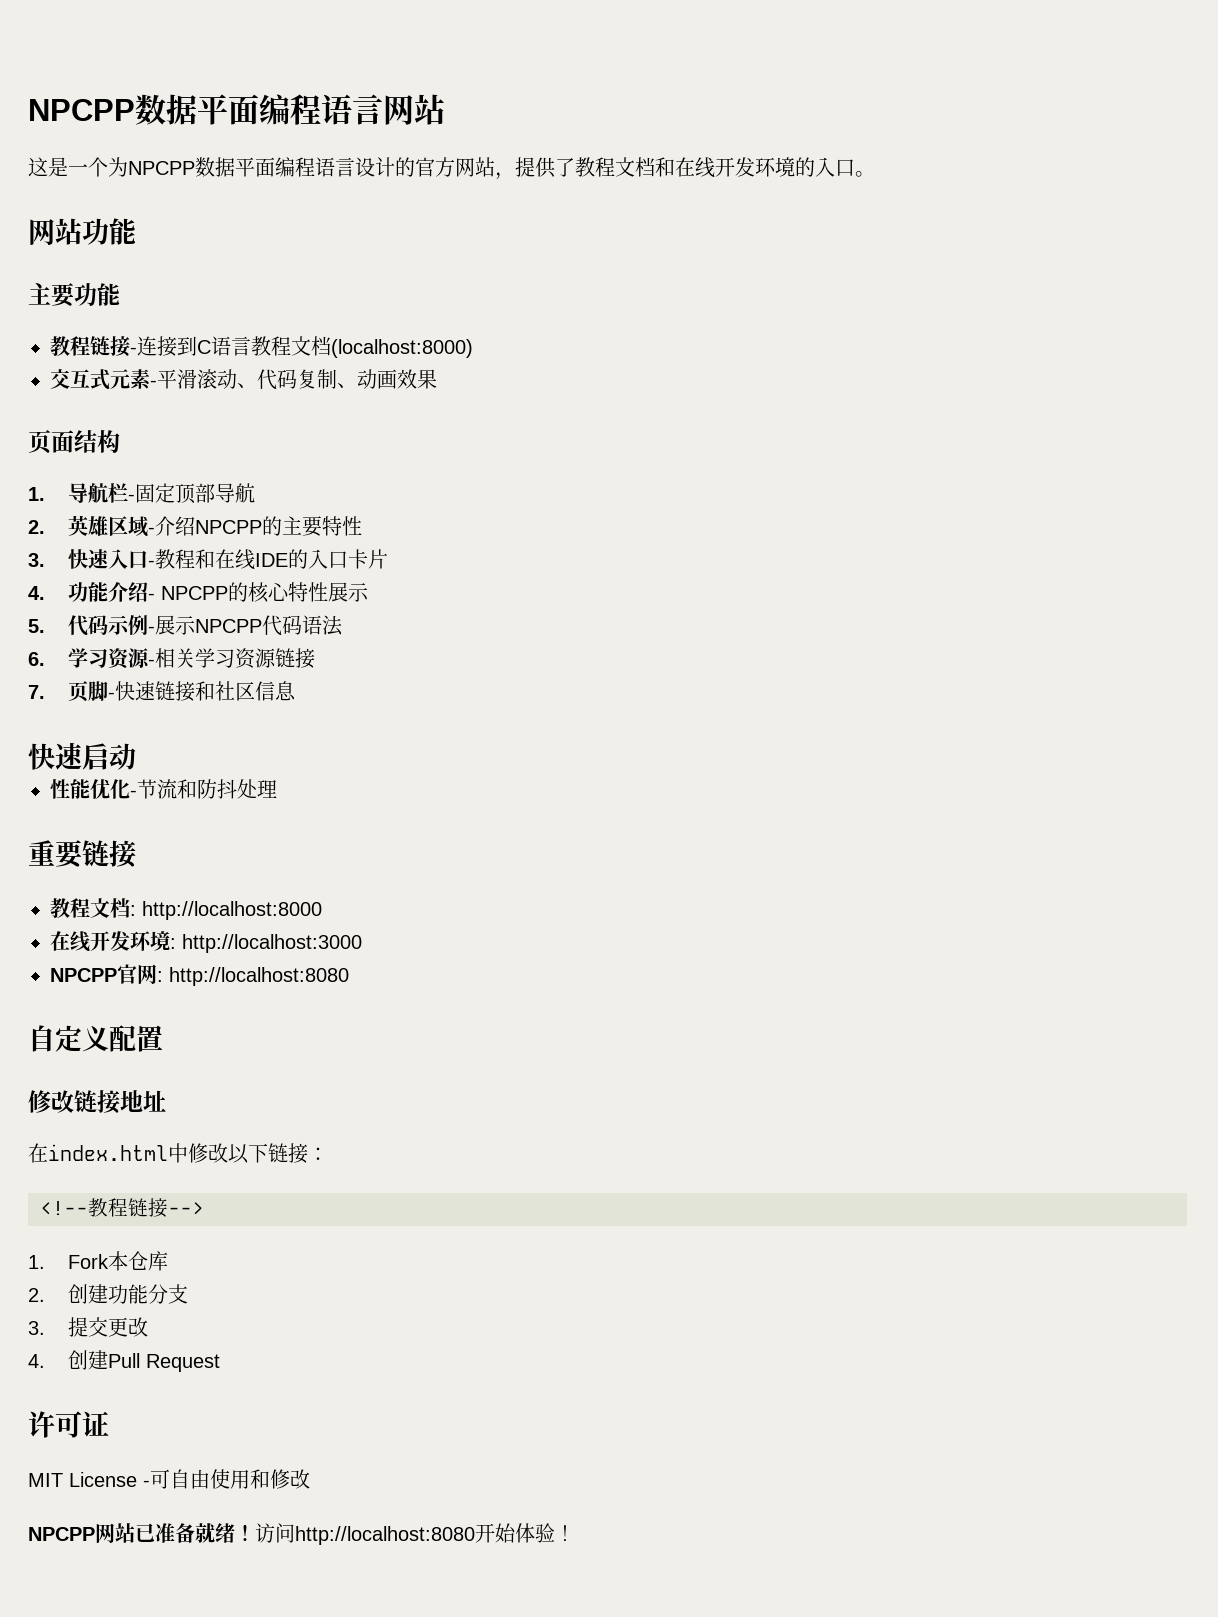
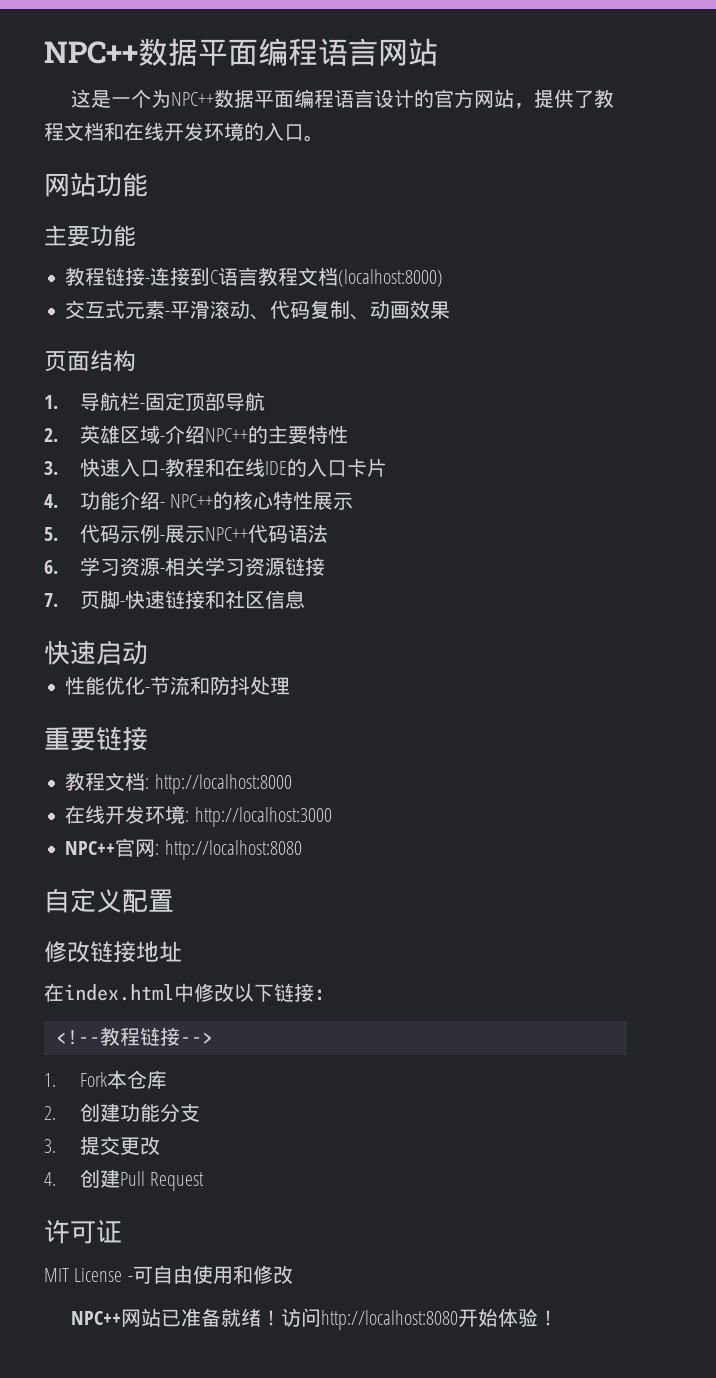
[28,99,135,121] NPCPP -> [44,41,138,64] NPC++
[128,161,195,175] NPCPP -> [170,92,214,106] NPC++
[194,520,262,534] NPCPP -> [204,428,248,442] NPC++
[160,586,228,600] NPCPP -> [170,494,214,508] NPC++
[194,619,262,633] NPCPP -> [204,527,248,541] NPC++
[50,968,117,982] NPCPP -> [65,841,116,855] NPC++
[28,1527,95,1541] NPCPP -> [70,1311,121,1325] NPC++

